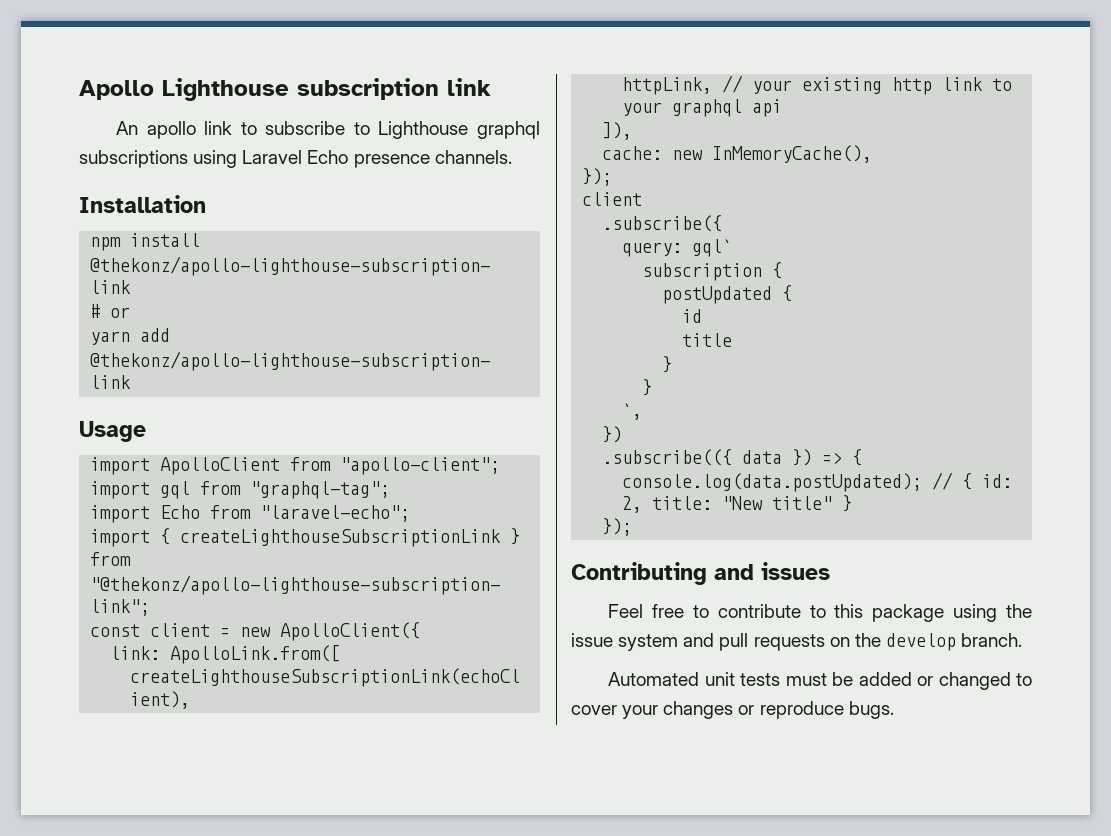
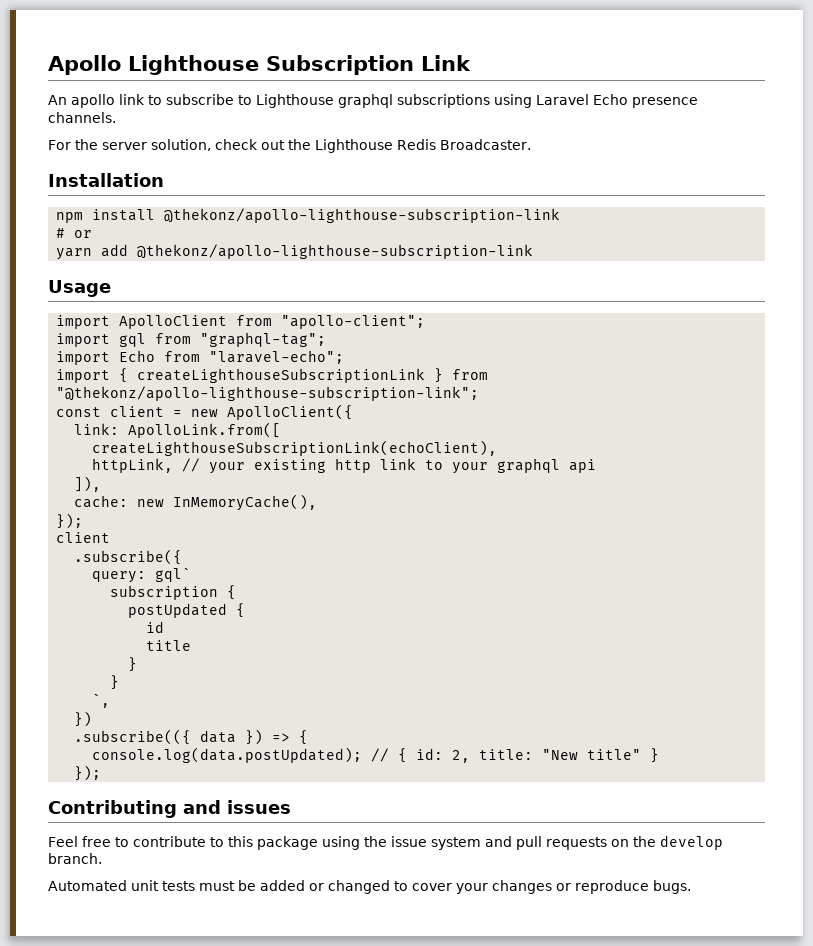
[297,78,491,100] subscription link -> [266,55,471,75] Subscription Link
(512, 157) none -> [48,139,531,153] // For the server solution, check out the Lighthouse Redis Broadcaster.

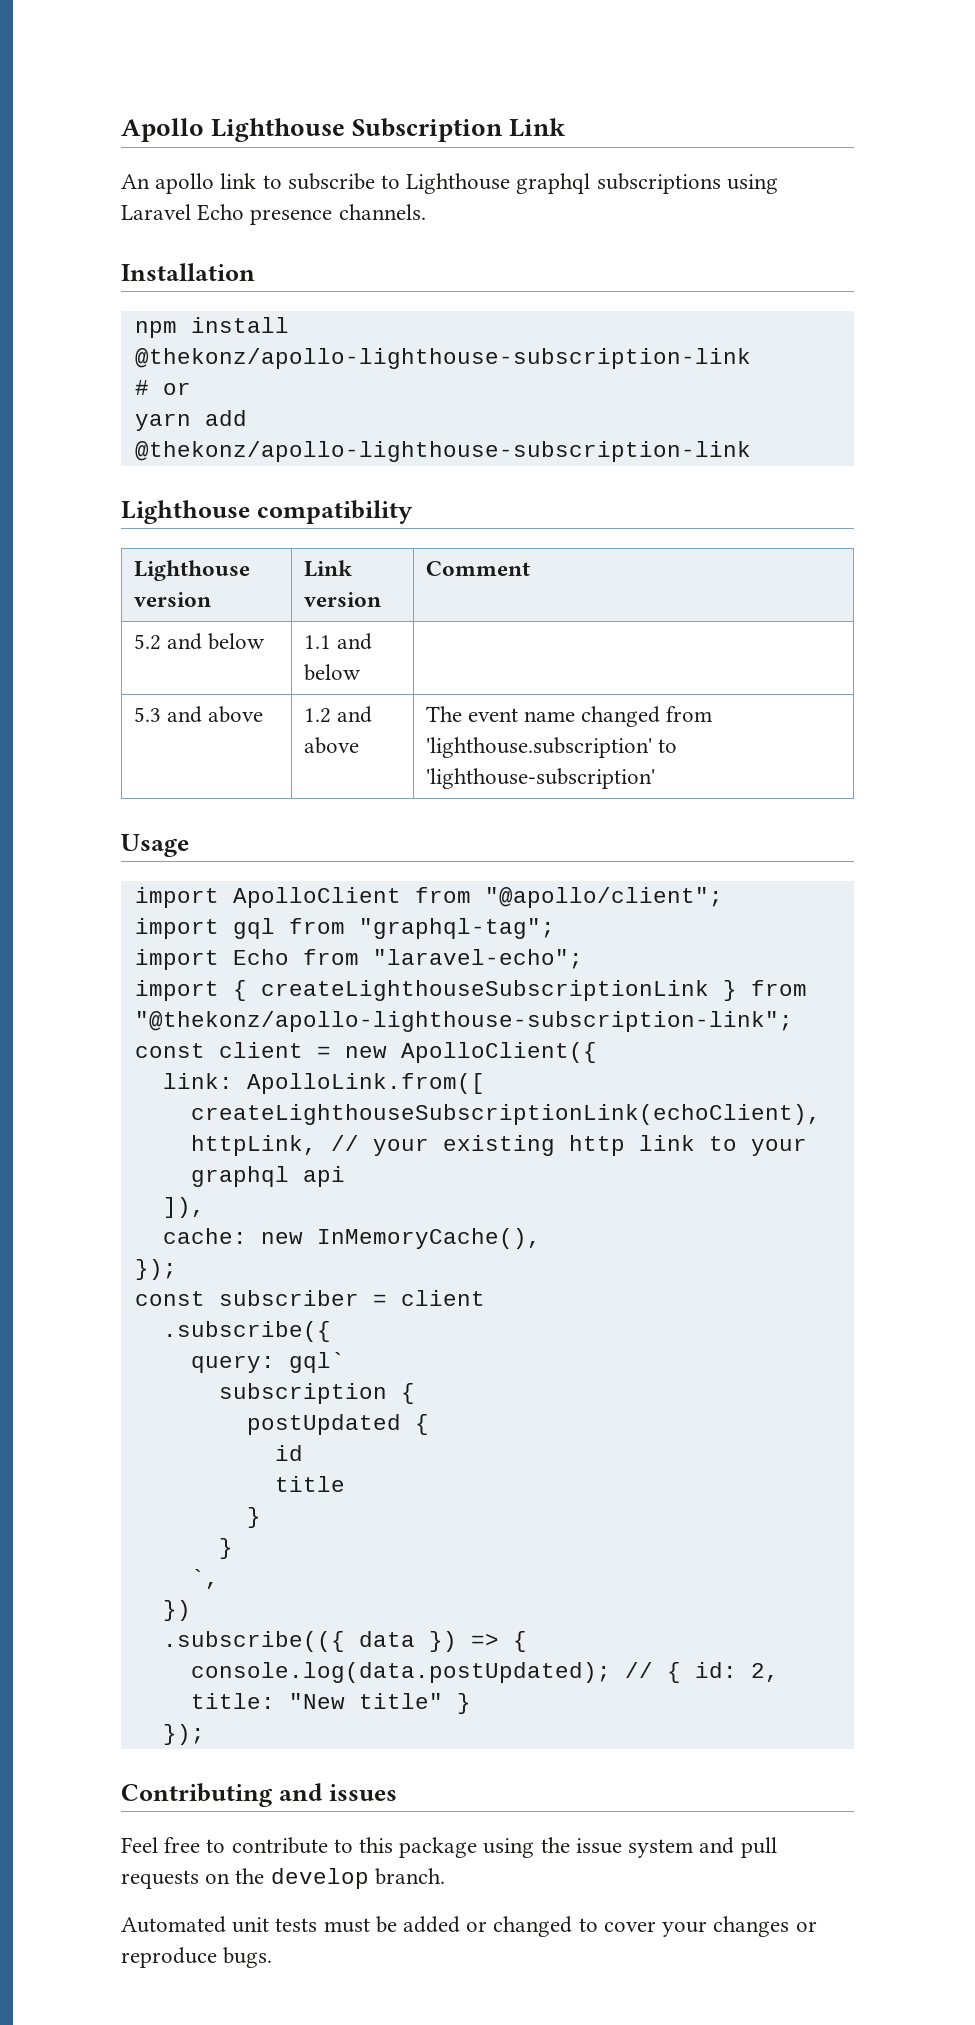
[48,139,531,153] // For the server solution, check out the Lighthouse Redis Broadcaster. -> (426, 212) none
(534, 251) none -> [121,500,413,524] [133,560,250,581] [133,592,211,607] [303,560,352,577] [303,592,381,607] [425,561,530,576] [133,633,266,650] [303,633,372,650] [303,664,361,681] [133,706,264,723] [303,706,372,723] [303,737,359,754] [425,706,713,727] [425,737,677,758] [425,768,655,789] // Lighthouse compatibility // Lighthouse version | Link version | Comment // 5.2 and below | 1.1 and below | // 5.3 and above | 1.2 and above | The event name changed from 'lighthouse.subscription' to 'lighthouse-subscription'
[281,315,426,329] "apollo-client"; -> [484,887,723,908] "@apollo/client";
(84, 521) none -> [134,1290,387,1306] const subscriber =

